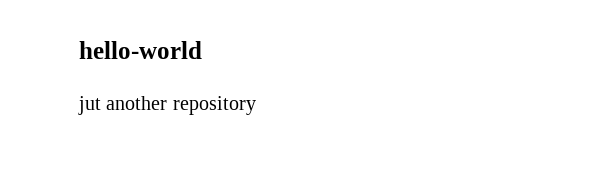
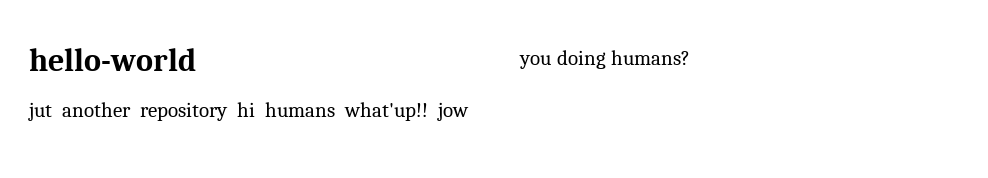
(256, 105) none -> [237,102,469,121] [519,50,691,69] hi humans what'up!! jow you doing humans?

